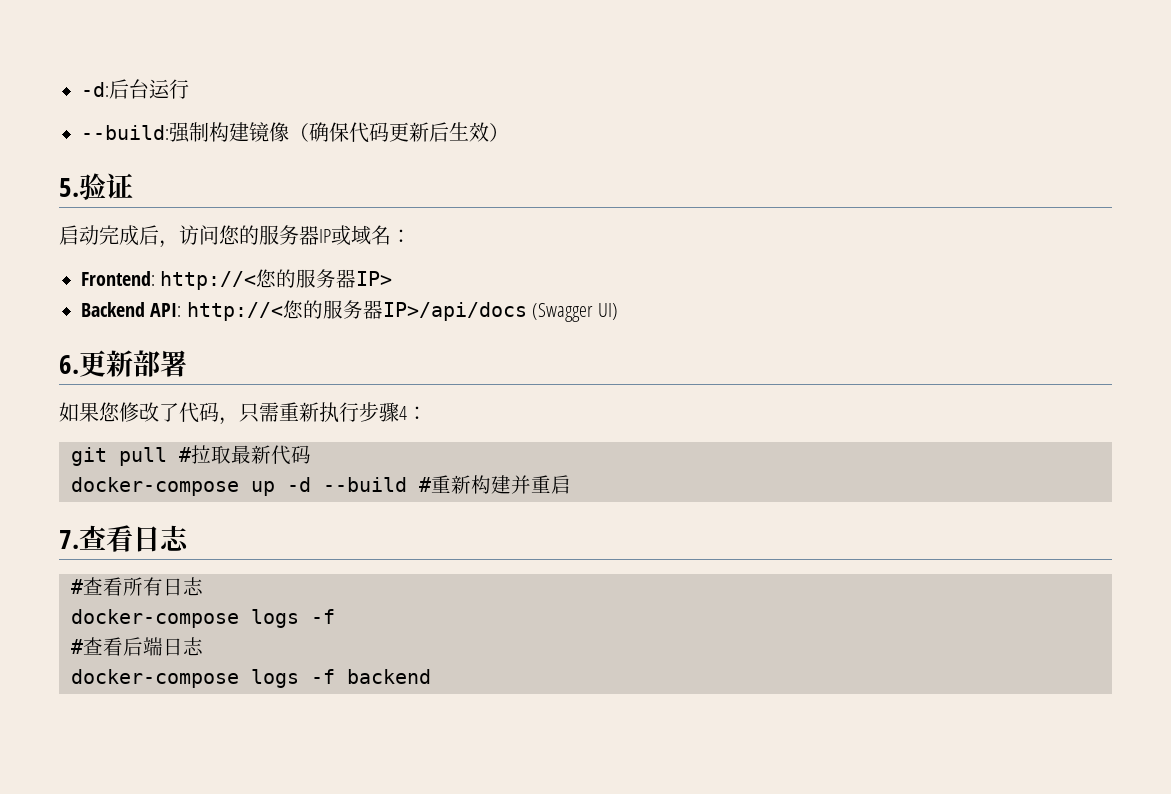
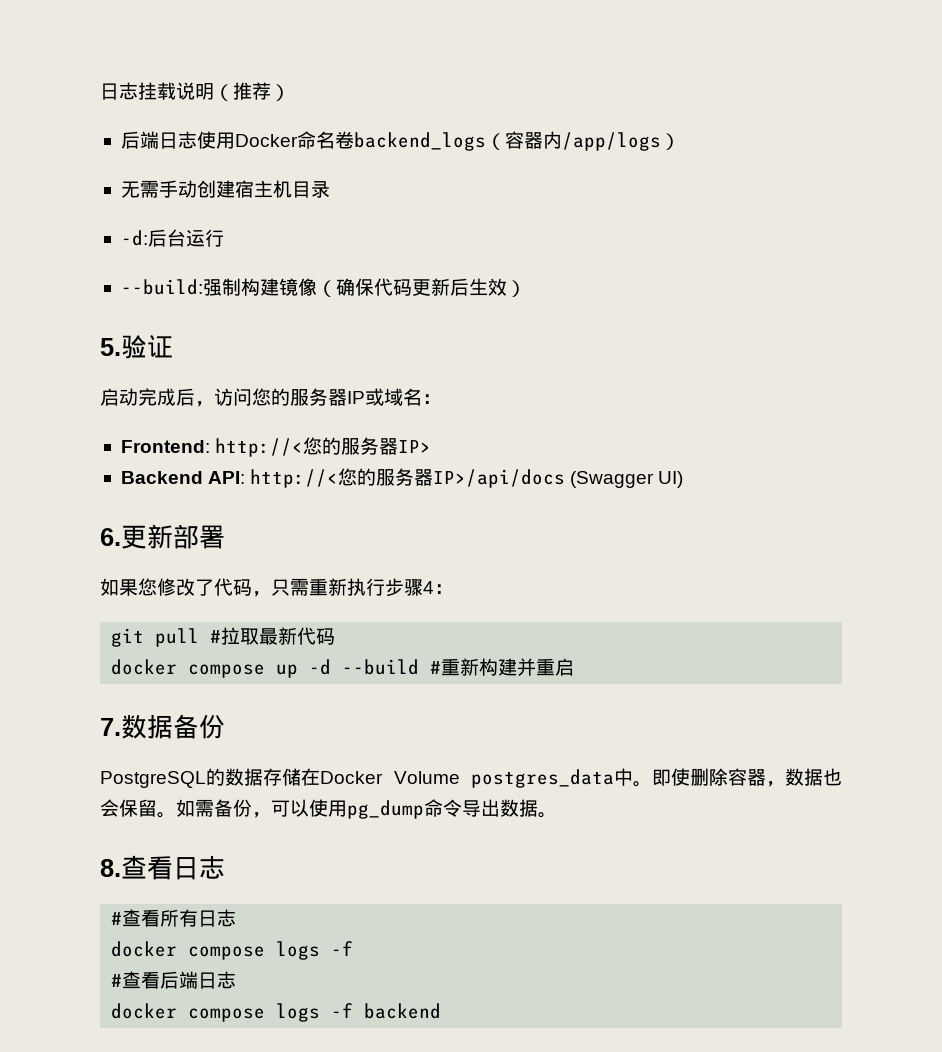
(81, 89) none -> [100,82,290,101] [120,131,680,151] [120,180,330,198] 日志挂载说明（推荐） // 后端日志使用Docker命名卷backend_logs（容器内/app/logs） // 无需手动创建宿主机目录 //
[71,477,239,496] docker-compose -> [111,659,266,678] docker compose
(79, 539) none -> [121,714,225,739] [100,768,842,788] [100,799,557,819] [100,859,121,877] 数据备份 // PostgreSQL的数据存储在Docker Volume postgres_data中。即使删除容器，数据也会保留。如需备份，可以使用pg_dump命令导出数据。 // 8.
[71,609,239,628] docker-compose -> [111,941,266,960] docker compose
[71,669,239,688] docker-compose -> [111,1003,266,1022] docker compose

